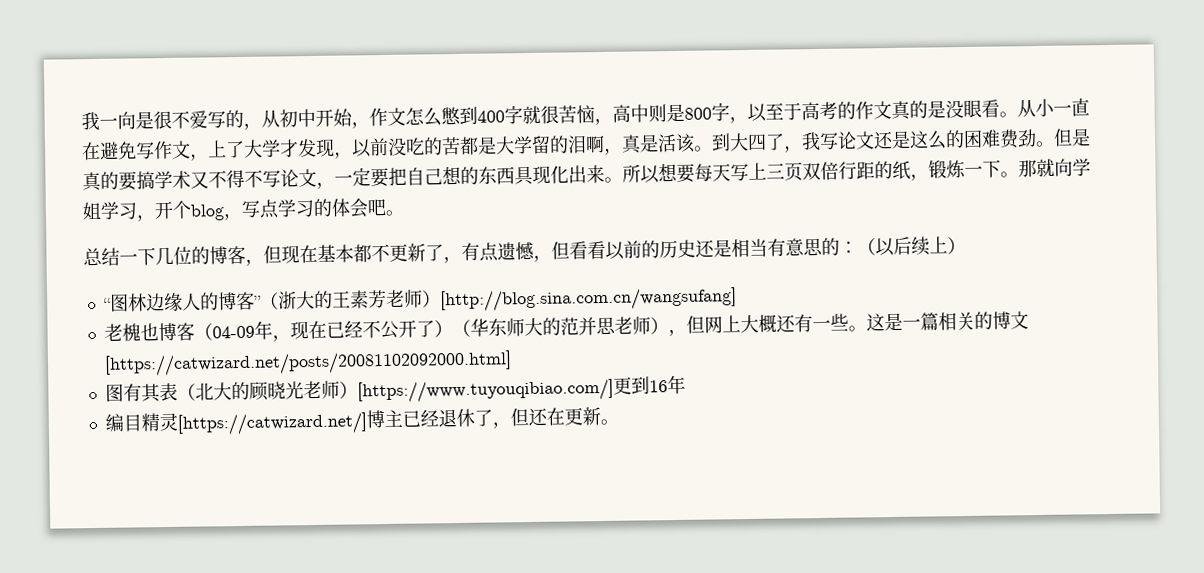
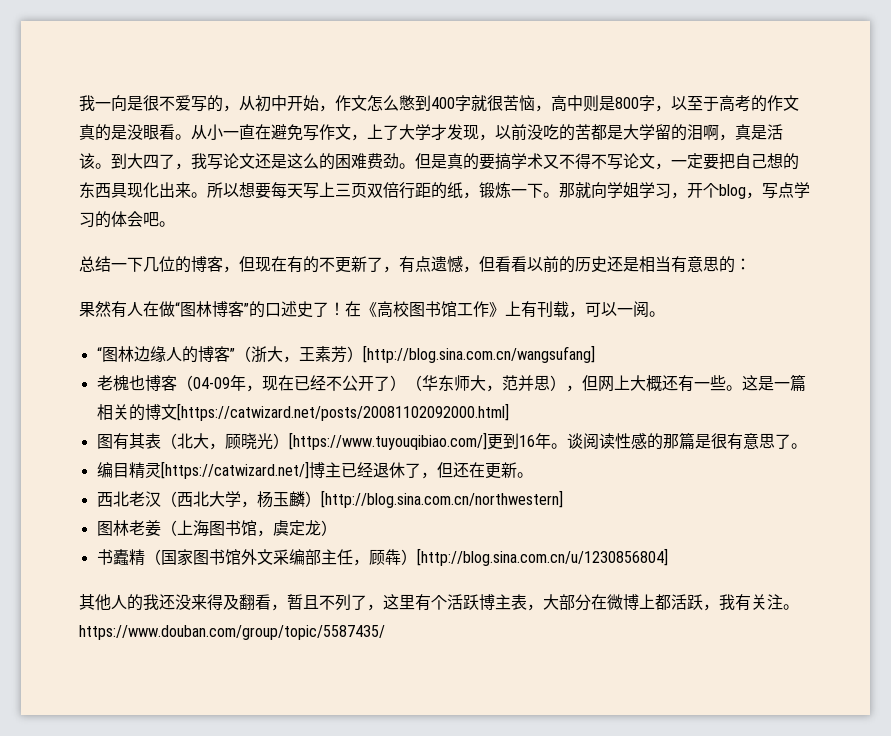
[317,244,372,263] 基本都 -> [287,256,319,273] 有的
[857,236,966,257] （以后续上） -> [79,301,665,318] // 果然有人在做“图林博客”的口述史了！在《高校图书馆工作》上有刊载，可以一阅。
[313,289,423,309] 的王素芳老师 -> [282,346,347,363] ，王素芳
[541,316,651,336] 的范并思老师 -> [485,375,550,392] ，范并思
[230,380,340,401] 的顾晓光老师 -> [208,433,273,450] ，顾晓光
(686, 384) none -> [550,432,807,450] 。谈阅读性感的那篇是很有意思了。
(619, 422) none -> [96,490,563,508] [96,520,337,537] [96,548,668,566] [79,594,799,611] [79,625,385,640] // 西北老汉（西北大学，杨玉麟）[http://blog.sina.com.cn/northwestern] // 图林老姜（上海图书馆，虞定龙） // 书蠹精（国家图书馆外文采编部主任，顾犇）[http://blog.sina.com.cn/u/1230856804] // 其他人的我还没来得及翻看，暂且不列了，这里有个活跃博主表，大部分在微博上都活跃，我有关注。https://www.douban.com/group/topic/5587435/

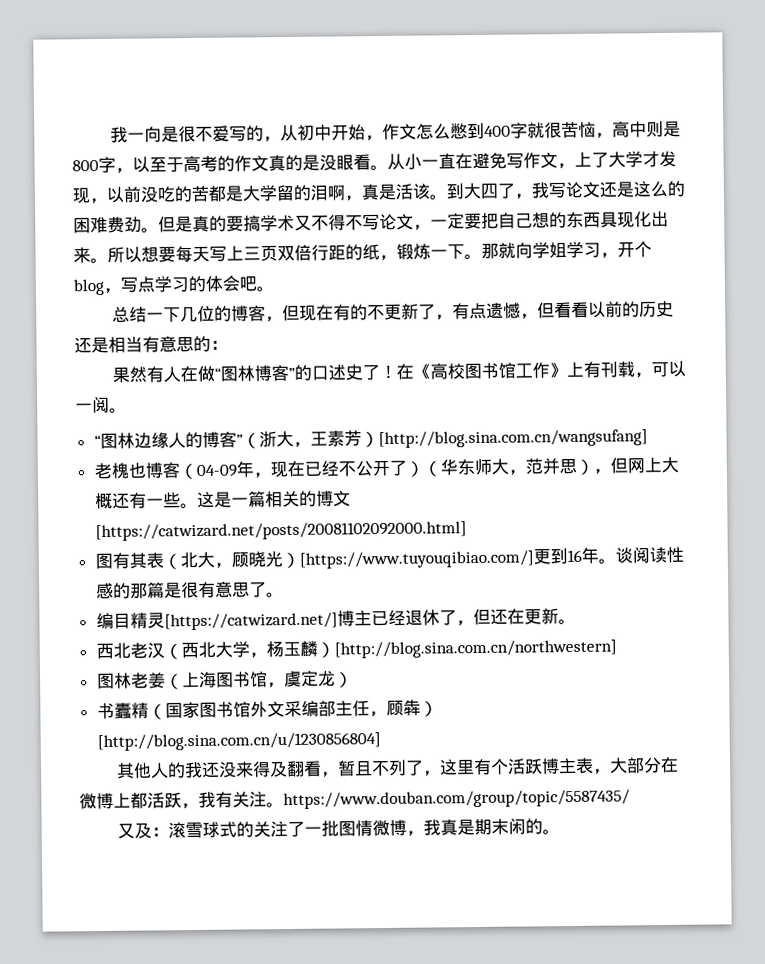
(385, 632) none -> [116,818,560,839] // 又及：滚雪球式的关注了一批图情微博，我真是期末闲的。

